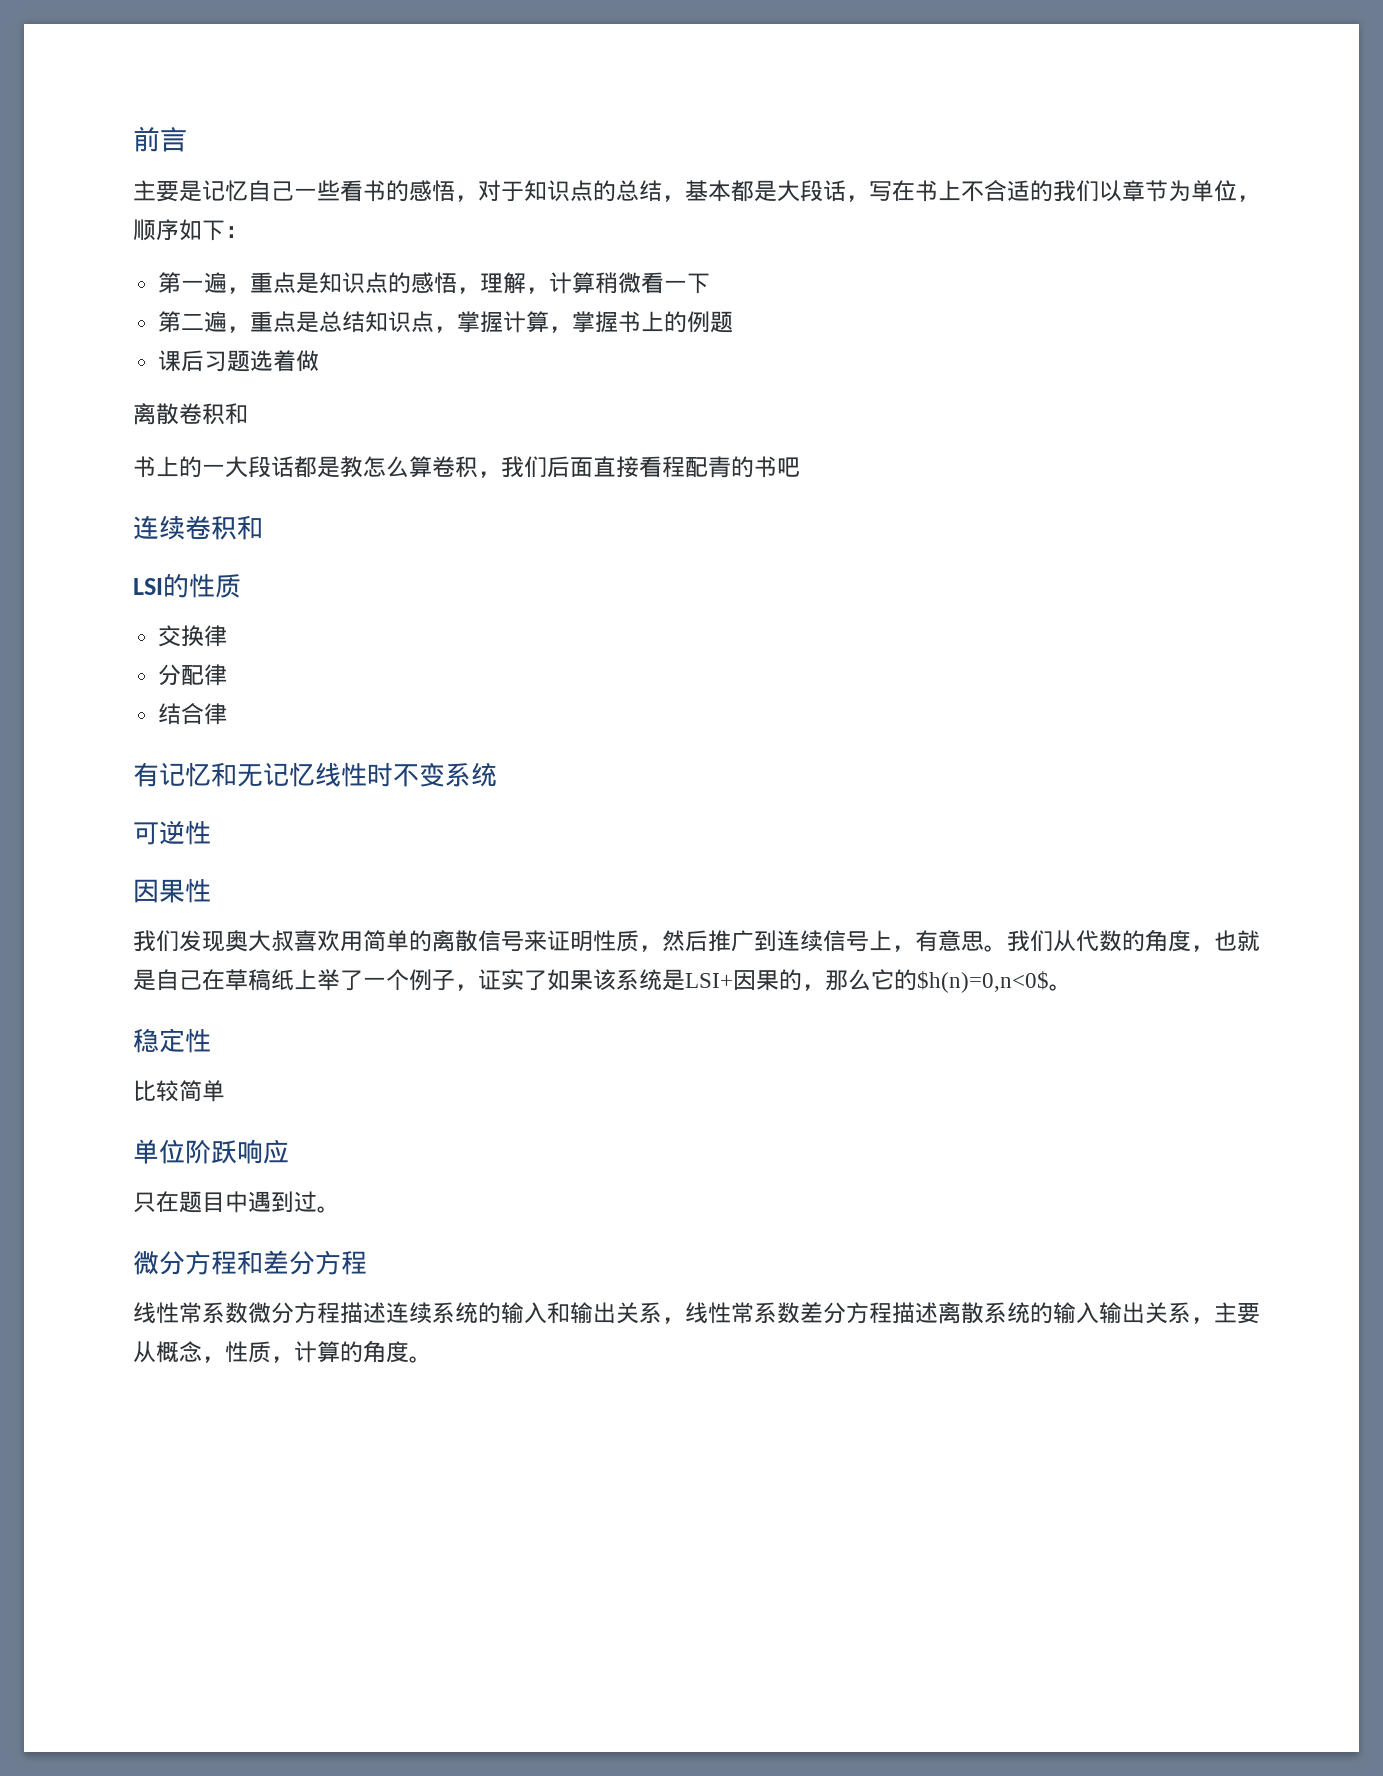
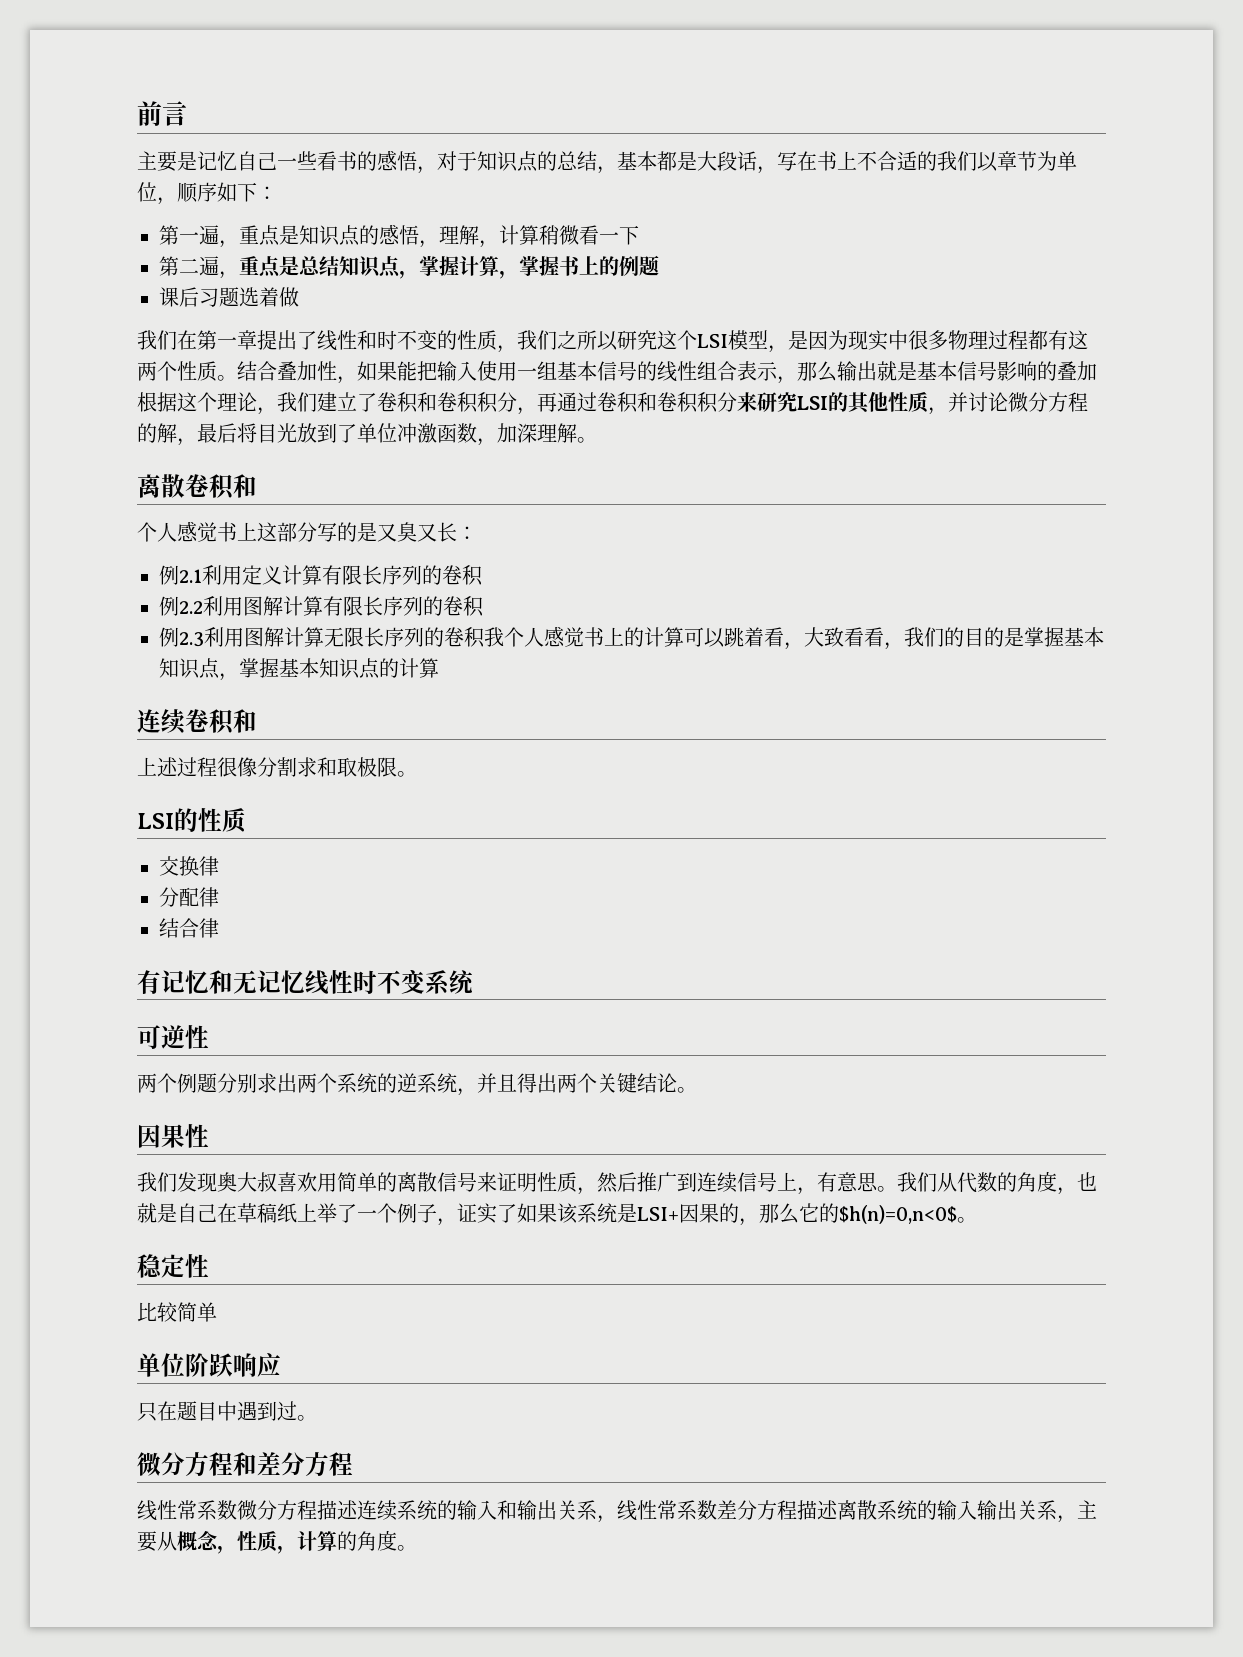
[133,403,248,425] [133,456,800,478] [133,515,263,540] 离散卷积和 // 书上的一大段话都是教怎么算卷积，我们后面直接看程配青的书吧 // 连续卷积和 -> [137,330,1088,353] [137,361,1097,384] [137,392,1088,415] [137,423,597,446] [137,474,257,500] [137,521,477,542] [159,565,483,586] [159,596,484,617] [159,626,1104,650] [159,658,439,681] [137,709,257,735] [137,757,417,777] 我们在第一章提出了线性和时不变的性质，我们之所以研究这个LSI模型，是因为现实中很多物理过程都有这两个性质。结合叠加性，如果能把输入使用一组基本信号的线性组合表示，那么输出就是基本信号影响的叠加根据这个理论，我们建立了卷积和卷积积分，再通过卷积和卷积积分来研究LSI的其他性质，并讨论微分方程的解，最后将目光放到了单位冲激函数，加深理解。 // 离散卷积和 // 个人感觉书上这部分写的是又臭又长： // 例2.1利用定义计算有限长序列的卷积 // 例2.2利用图解计算有限长序列的卷积 // 例2.3利用图解计算无限长序列的卷积我个人感觉书上的计算可以跳着看，大致看看，我们的目的是掌握基本知识点，掌握基本知识点的计算 // 连续卷积和 // 上述过程很像分割求和取极限。
(211, 832) none -> [137,1073,697,1096] // 两个例题分别求出两个系统的逆系统，并且得出两个关键结论。

